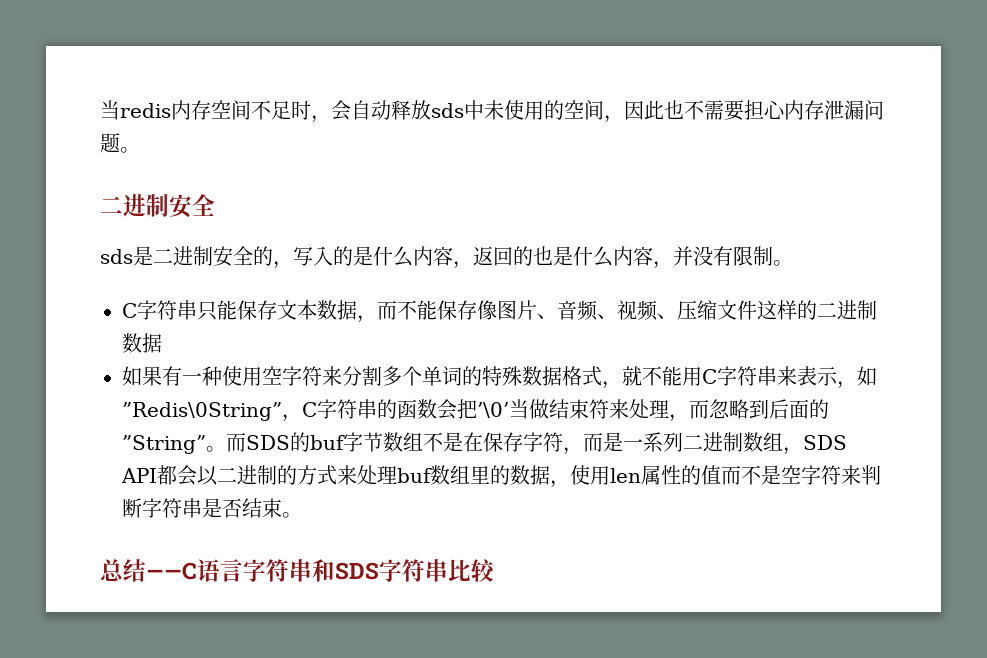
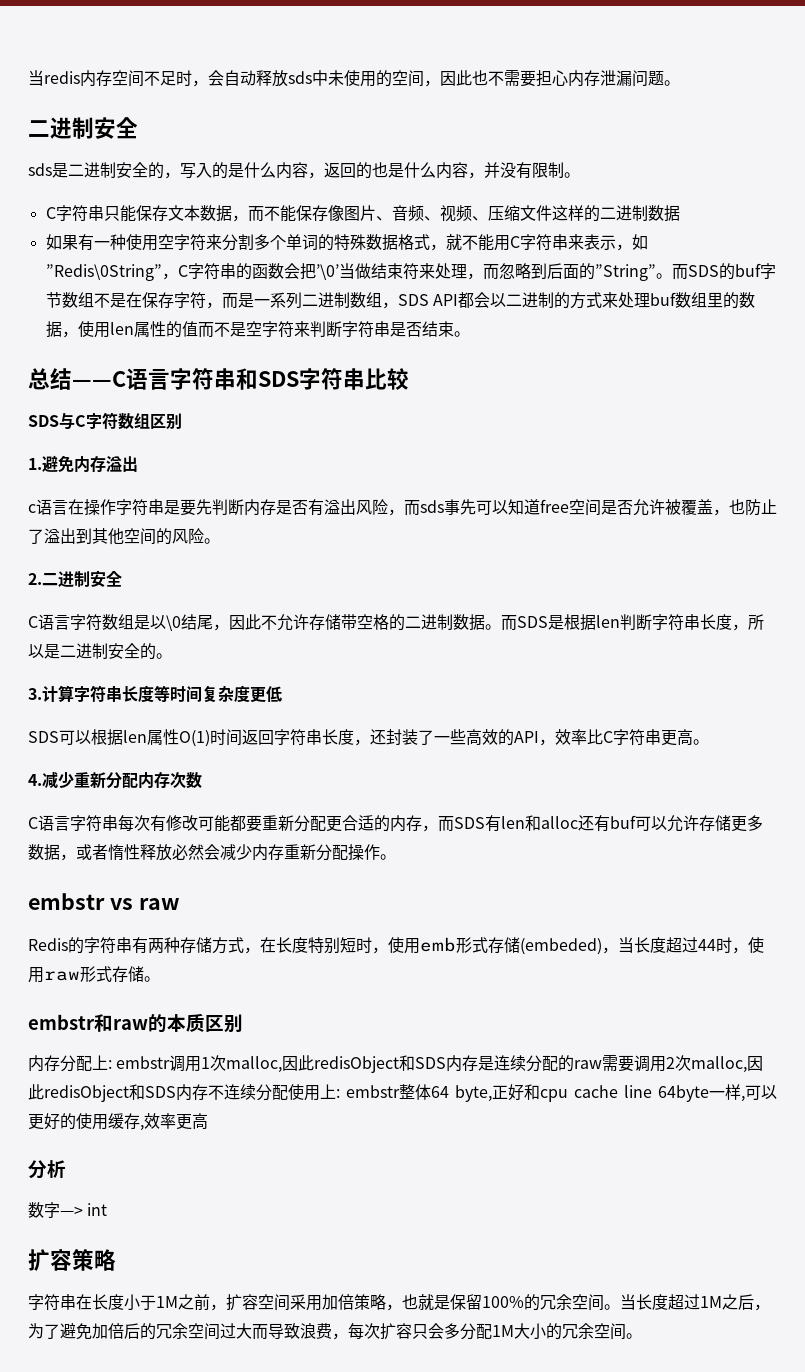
(495, 570) none -> [28,412,182,430] [28,455,138,473] [28,499,777,516] [28,528,220,545] [28,570,122,588] [28,614,764,631] [28,643,172,660] [28,685,282,703] [28,729,709,747] [28,772,202,789] [28,815,763,832] [28,844,396,861] [28,893,180,910] [28,937,764,955] [28,966,160,983] [28,1013,243,1033] [28,1055,764,1073] [28,1084,777,1102] [28,1113,208,1131] [28,1160,66,1179] [28,1202,108,1218] [28,1249,116,1271] [28,1294,770,1311] [28,1323,642,1340] // SDS与C字符数组区别 // 1.避免内存溢出 // c语言在操作字符串是要先判断内存是否有溢出风险，而sds事先可以知道free空间是否允许被覆盖，也防止了溢出到其他空间的风险。 // 2.二进制安全 // C语言字符数组是以\0结尾，因此不允许存储带空格的二进制数据。而SDS是根据len判断字符串长度，所以是二进制安全的。 // 3.计算字符串长度等时间复杂度更低 // SDS可以根据len属性O(1)时间返回字符串长度，还封装了一些高效的API，效率比C字符串更高。 // 4.减少重新分配内存次数 // C语言字符串每次有修改可能都要重新分配更合适的内存，而SDS有len和alloc还有buf可以允许存储更多数据，或者惰性释放必然会减少内存重新分配操作。 // embstr vs raw // Redis的字符串有两种存储方式，在长度特别短时，使用emb形式存储(embeded)，当长度超过44时，使用raw形式存储。 // embstr和raw的本质区别 // 内存分配上: embstr调用1次malloc,因此redisObject和SDS内存是连续分配的raw需要调用2次malloc,因此redisObject和SDS内存不连续分配使用上: embstr整体64 byte,正好和cpu cache line 64byte一样,可以更好的使用缓存,效率更高 // 分析 // 数字—> int // 扩容策略 // 字符串在长度小于1M之前，扩容空间采用加倍策略，也就是保留100%的冗余空间。当长度超过1M之后，为了避免加倍后的冗余空间过大而导致浪费，每次扩容只会多分配1M大小的冗余空间。

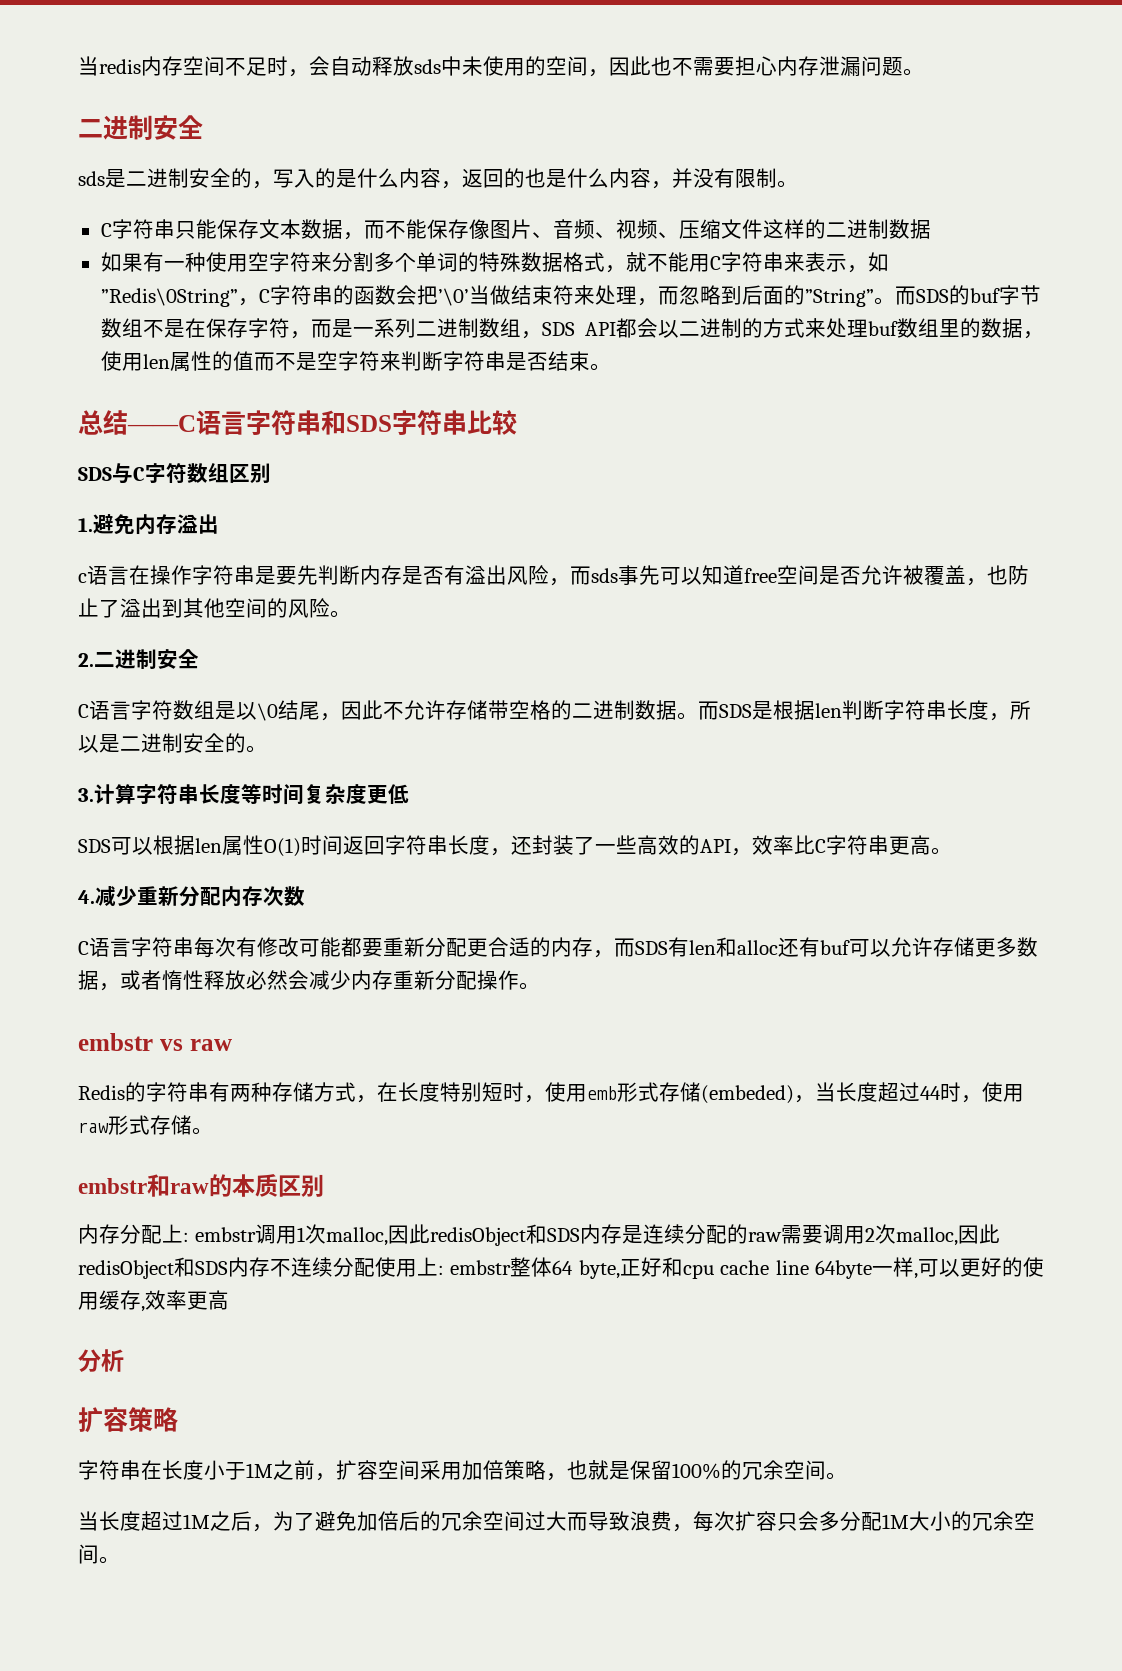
[28,1202,108,1218] // 数字—> int -> (124, 1360) none
(620, 1307) none -> (847, 1476) //

